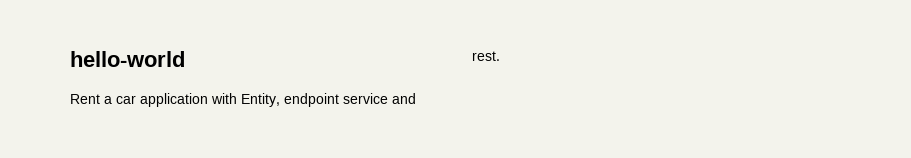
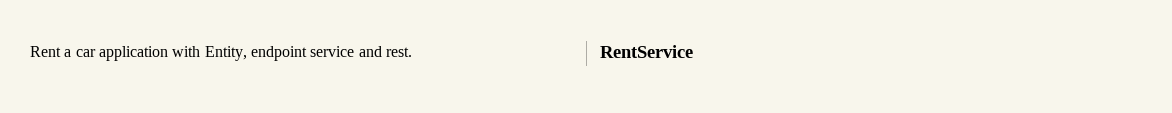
[70,51,185,67] hello-world // -> (30, 51) none
(500, 56) none -> [600,45,693,58] // RentService

